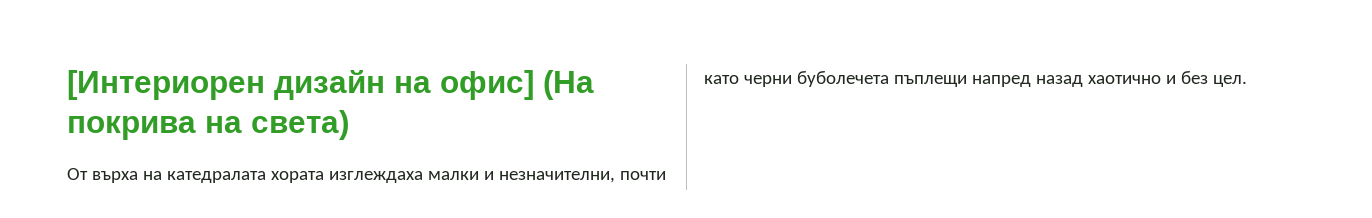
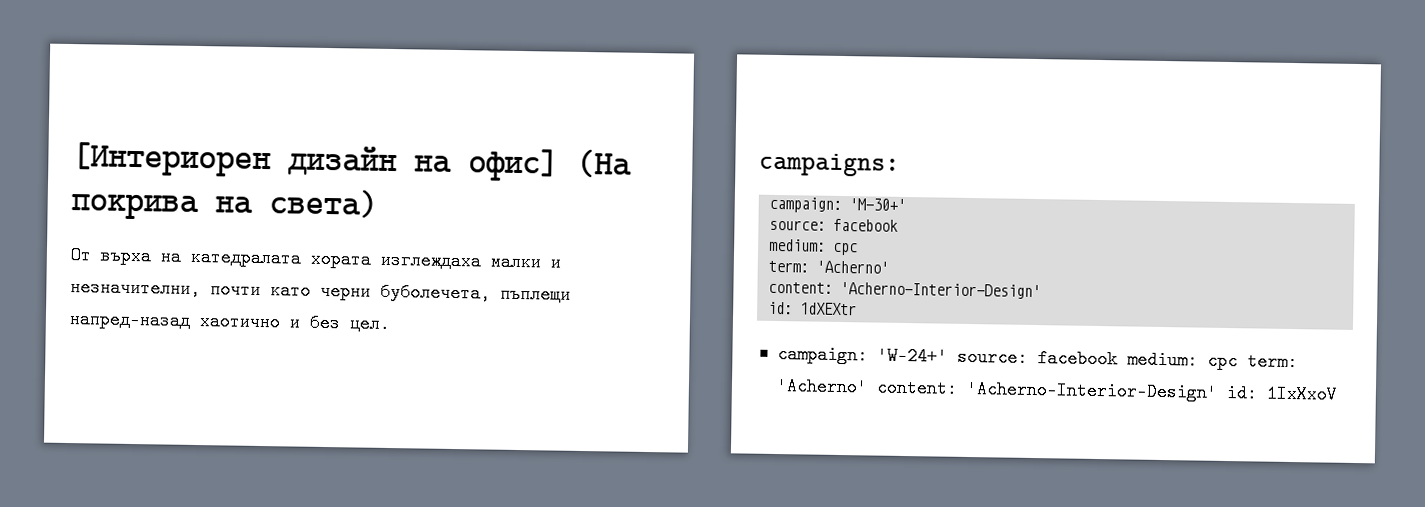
[796,71,1083,87] буболечета пъплещи напред назад -> [380,282,571,304] [69,310,191,330] буболечета, пъплещи напред-назад
(1247, 81) none -> [759,152,900,177] [769,196,907,214] [769,218,899,232] [769,238,859,256] [768,260,890,274] [768,281,1042,300] [768,301,858,316] [776,345,1298,372] [775,377,1338,404] // campaigns: // campaign: 'M-30+' // source: facebook // medium: cpc // term: 'Acherno' // content: 'Acherno-Interior-Design' // id: 1dXEXtr // campaign: 'W-24+' source: facebook medium: cpc term: 'Acherno' content: 'Acherno-Interior-Design' id: 1IxXxoV

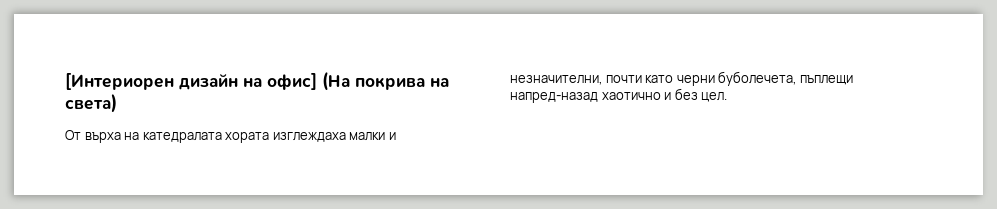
[759,152,900,177] [769,196,907,214] [769,218,899,232] [769,238,859,256] [768,260,890,274] [768,281,1042,300] [768,301,858,316] [776,345,1298,372] [775,377,1338,404] // campaigns: // campaign: 'M-30+' // source: facebook // medium: cpc // term: 'Acherno' // content: 'Acherno-Interior-Design' // id: 1dXEXtr // campaign: 'W-24+' source: facebook medium: cpc term: 'Acherno' content: 'Acherno-Interior-Design' id: 1IxXxoV -> (728, 97) none

